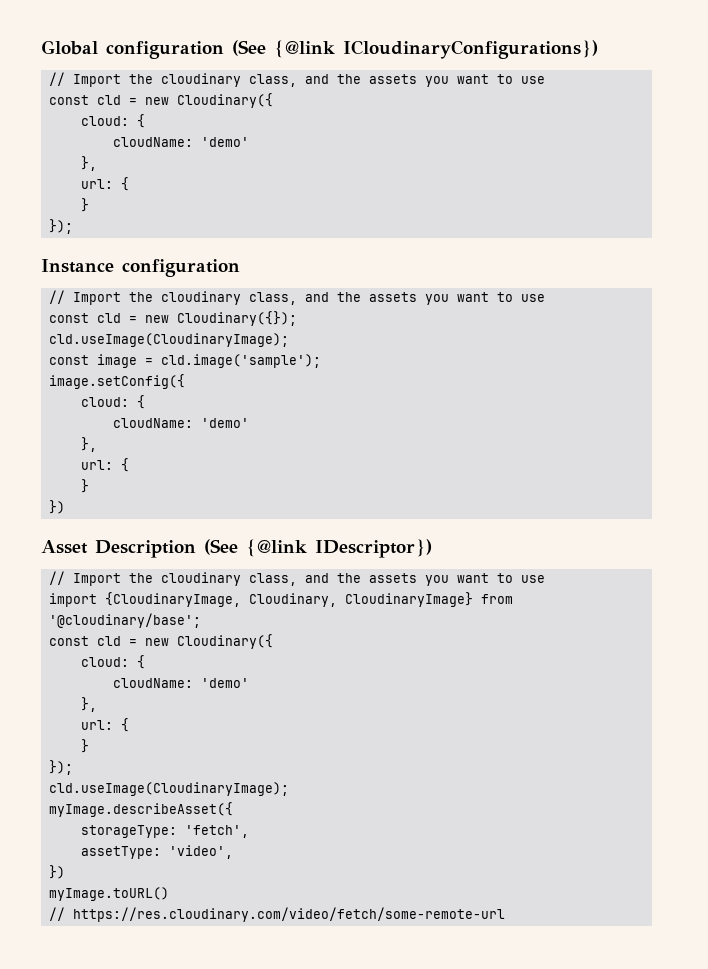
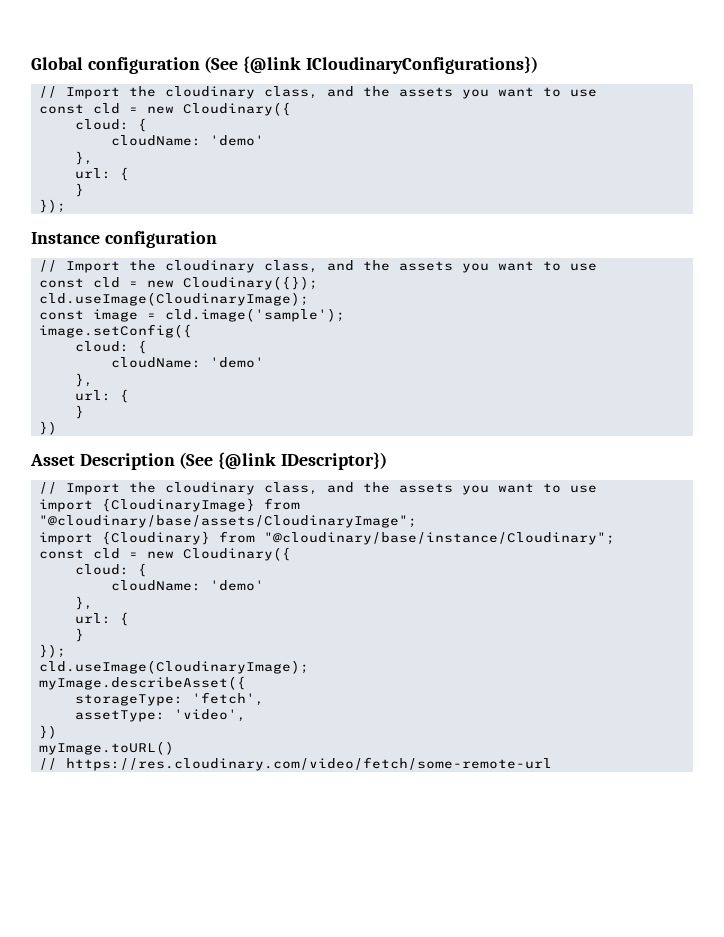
[105,592,514,607] [49,613,202,628] {CloudinaryImage, Cloudinary, CloudinaryImage} from '@cloudinary/base'; -> [101,498,300,512] [38,515,417,528] [38,531,615,545] {CloudinaryImage} from "@cloudinary/base/assets/CloudinaryImage"; // import {Cloudinary} from "@cloudinary/base/instance/Cloudinary";

